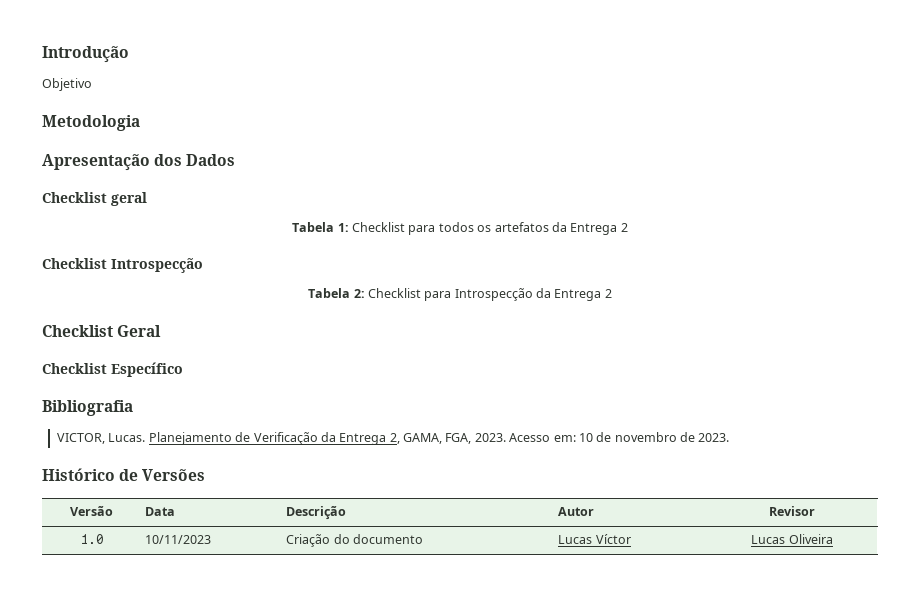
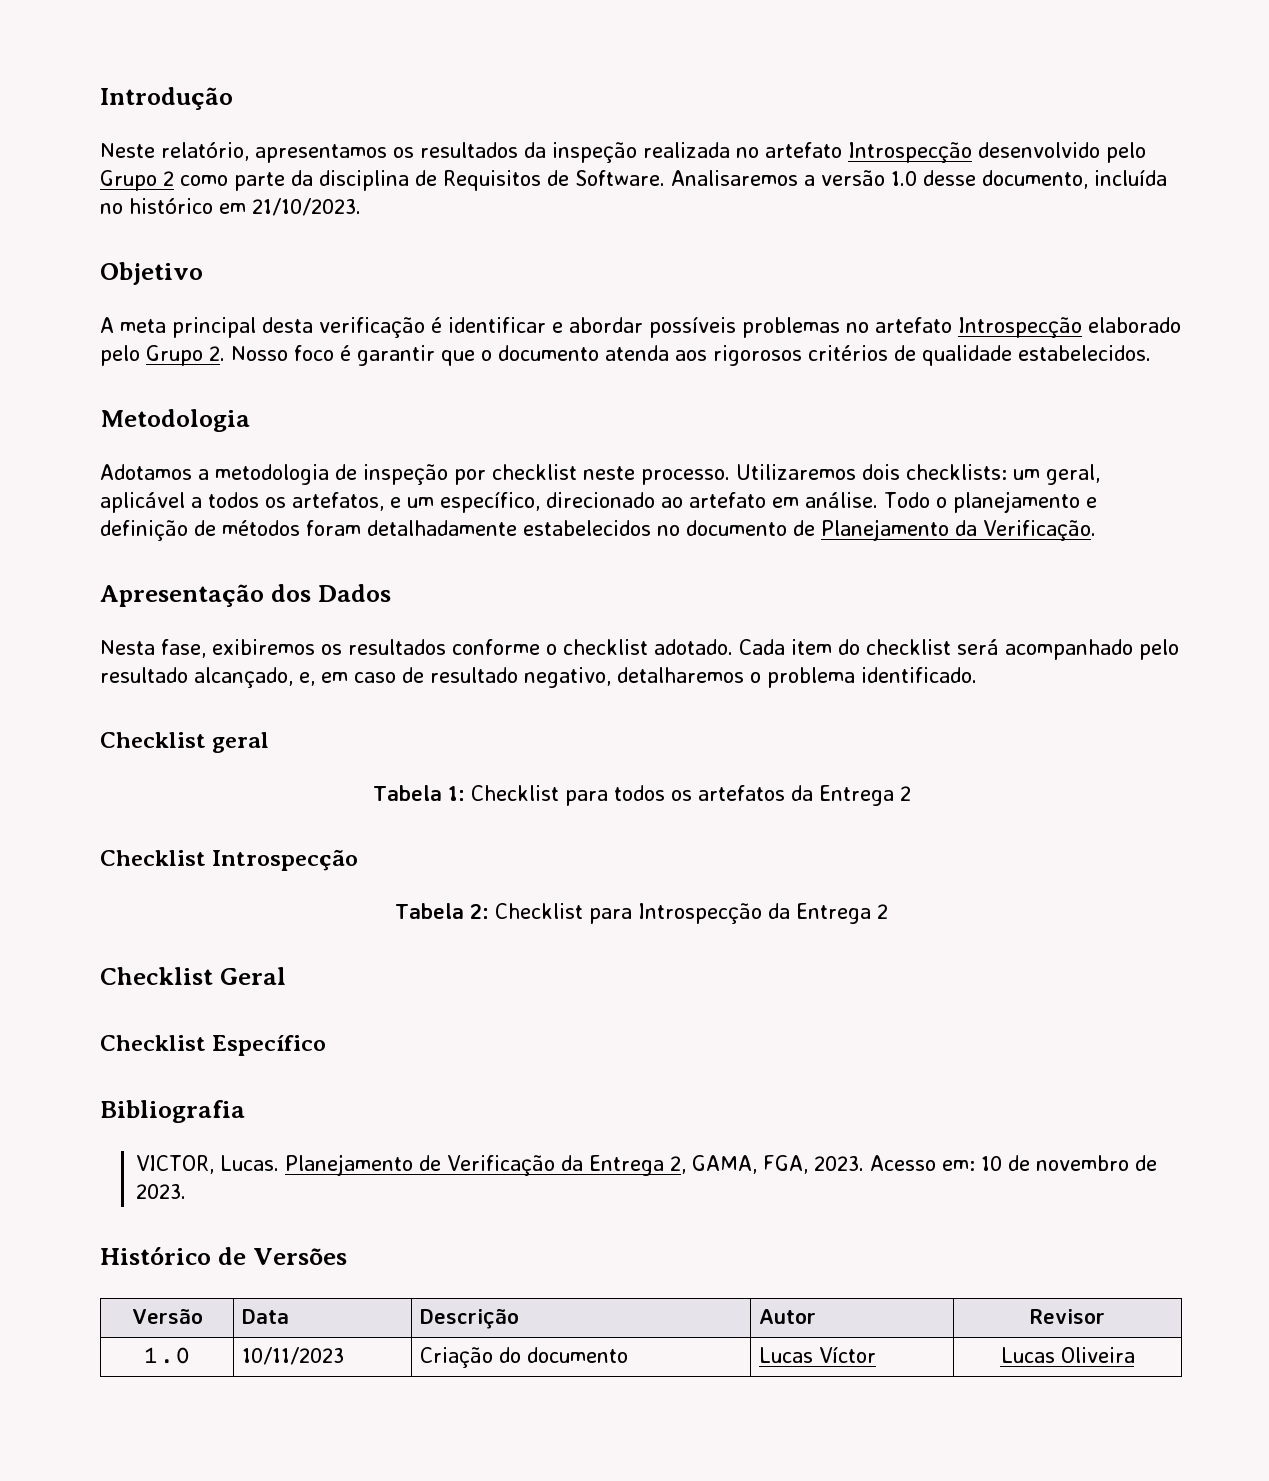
[42,78,92,91] [42,115,140,131] [42,154,236,171] Objetivo // Metodologia // Apresentação dos Dados -> [100,142,1146,163] [100,170,1167,191] [100,198,361,216] [100,262,203,285] [100,317,1181,338] [100,345,1151,366] [100,409,250,432] [100,464,1100,485] [100,491,1097,513] [100,519,1096,541] [100,584,391,607] [100,639,1179,660] [100,667,977,688] Neste relatório, apresentamos os resultados da inspeção realizada no artefato Introspecção desenvolvido pelo Grupo 2 como parte da disciplina de Requisitos de Software. Analisaremos a versão 1.0 desse documento, incluída no histórico em 21/10/2023. // Objetivo // A meta principal desta verificação é identificar e abordar possíveis problemas no artefato Introspecção elaborado pelo Grupo 2. Nosso foco é garantir que o documento atenda aos rigorosos critérios de qualidade estabelecidos. // Metodologia // Adotamos a metodologia de inspeção por checklist neste processo. Utilizaremos dois checklists: um geral, aplicável a todos os artefatos, e um específico, direcionado ao artefato em análise. Todo o planejamento e definição de métodos foram detalhadamente estabelecidos no documento de Planejamento da Verificação. // Apresentação dos Dados // Nesta fase, exibiremos os resultados conforme o checklist adotado. Cada item do checklist será acompanhado pelo resultado alcançado, e, em caso de resultado negativo, detalharemos o problema identificado.

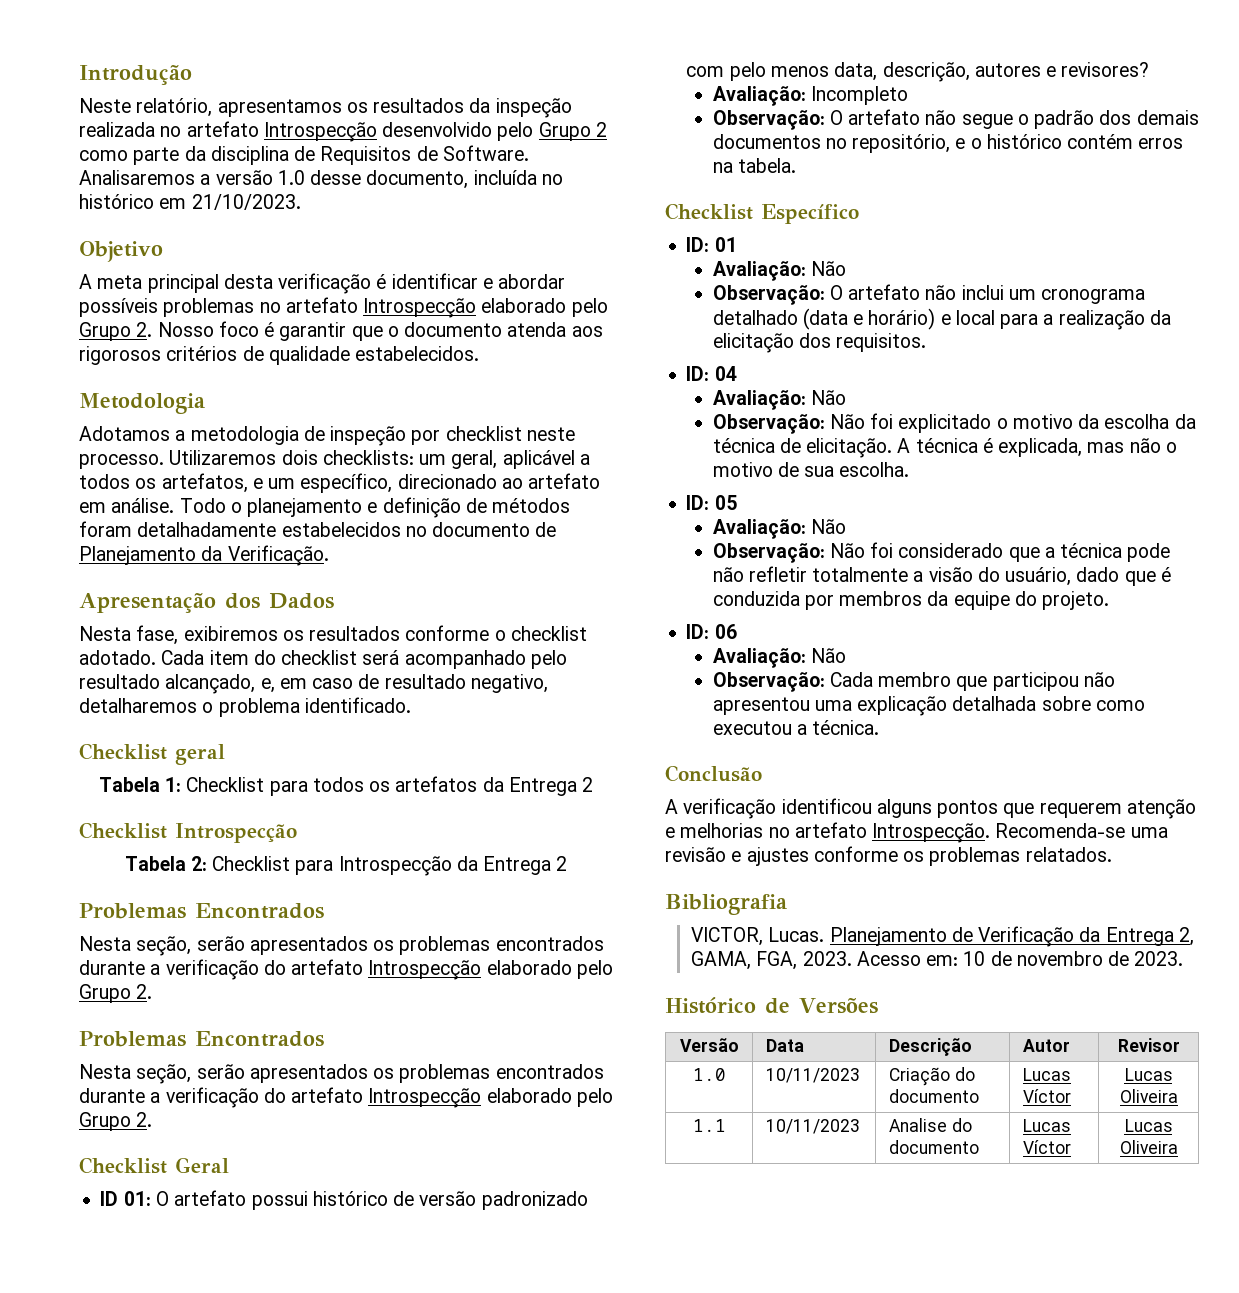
[100,967,286,985] [100,1035,327,1056] Checklist Geral // Checklist Específico -> [79,903,324,919] [79,936,604,956] [79,959,613,980] [79,984,153,1003] [79,1031,324,1047] [79,1064,604,1084] [79,1087,613,1108] [79,1112,153,1131] [79,1157,229,1174] [100,1190,588,1210] [686,62,1150,82] [712,86,908,106] [712,109,1199,130] [712,134,1184,153] [712,158,796,173] [665,203,859,224] [686,237,737,252] [712,261,846,281] [712,284,1146,305] [712,308,1171,330] [712,333,927,353] [686,366,737,381] [712,390,846,410] [712,413,1196,434] [712,438,1177,458] [712,462,910,477] [686,495,737,510] [712,519,846,539] [712,542,1171,563] [712,566,1171,586] [712,591,1110,610] [686,624,737,639] [712,648,846,668] [712,672,1115,692] [712,696,1145,716] [712,720,880,735] [665,765,762,782] [665,798,1196,819] [665,822,1168,843] [665,846,1112,866] Problemas Encontrados // Nesta seção, serão apresentados os problemas encontrados durante a verificação do artefato Introspecção elaborado pelo Grupo 2. // Problemas Encontrados // Nesta seção, serão apresentados os problemas encontrados durante a verificação do artefato Introspecção elaborado pelo Grupo 2. // Checklist Geral // ID 01: O artefato possui histórico de versão padronizado com pelo menos data, descrição, autores e revisores? // Avaliação: Incompleto // Observação: O artefato não segue o padrão dos demais documentos no repositório, e o histórico contém erros na tabela. // Checklist Específico // ID: 01 // Avaliação: Não // Observação: O artefato não inclui um cronograma detalhado (data e horário) e local para a realização da elicitação dos requisitos. // ID: 04 // Avaliação: Não // Observação: Não foi explicitado o motivo da escolha da técnica de elicitação. A técnica é explicada, mas não o motivo de sua escolha. // ID: 05 // Avaliação: Não // Observação: Não foi considerado que a técnica pode não refletir totalmente a visão do usuário, dado que é conduzida por membros da equipe do projeto. // ID: 06 // Avaliação: Não // Observação: Cada membro que participou não apresentou uma explicação detalhada sobre como executou a técnica. // Conclusão // A verificação identificou alguns pontos que requerem atenção e melhorias no artefato Introspecção. Recomenda-se uma revisão e ajustes conforme os problemas relatados.
(1135, 1355) none -> [692,1119,726,1132] [765,1119,860,1134] [888,1118,972,1132] [888,1140,979,1154] [1022,1119,1071,1132] [1022,1140,1071,1154] [1124,1119,1173,1132] [1119,1140,1178,1154] // 1.1 | 10/11/2023 | Analise do documento | Lucas Víctor | Lucas Oliveira

